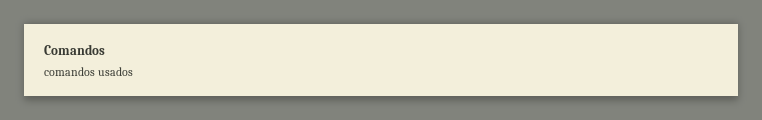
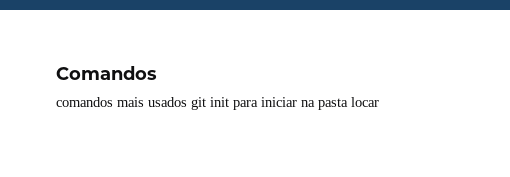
[98,67,134,76] usados -> [117,97,379,110] mais usados git init para iniciar na pasta locar

